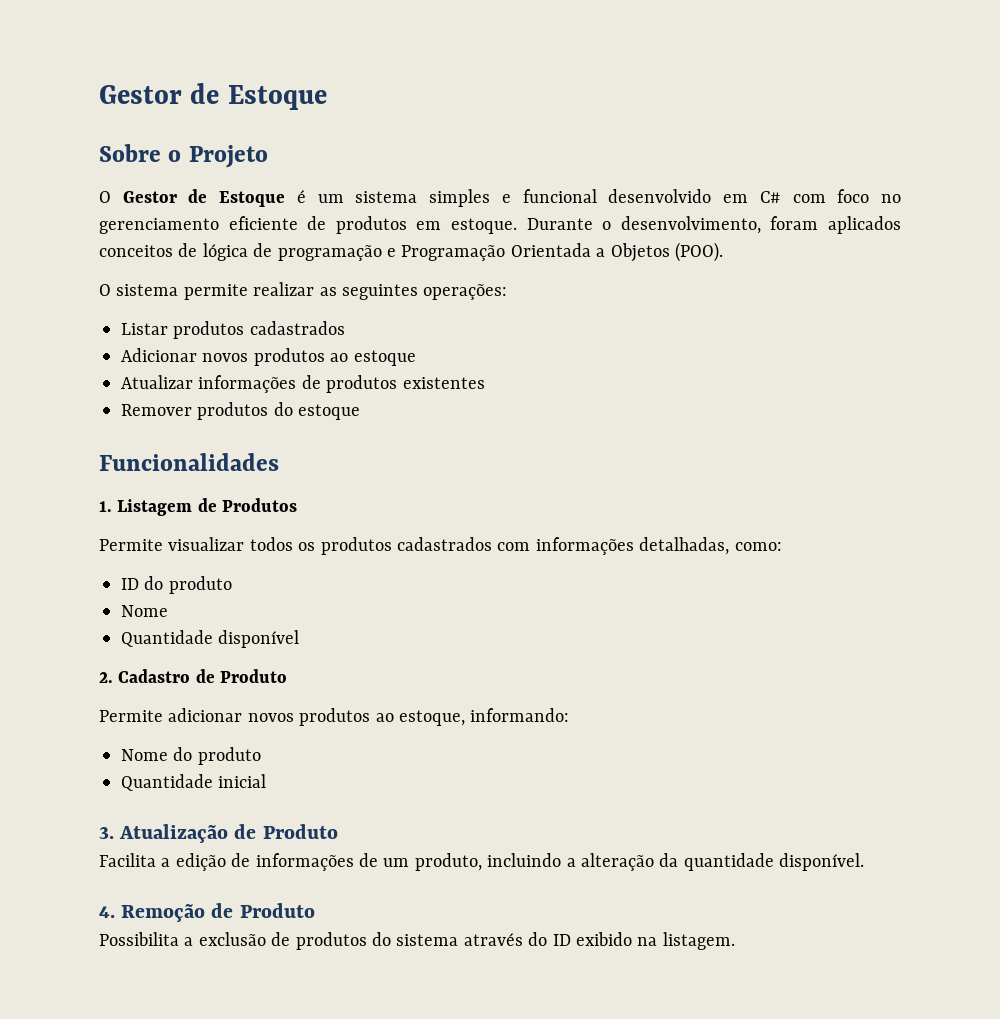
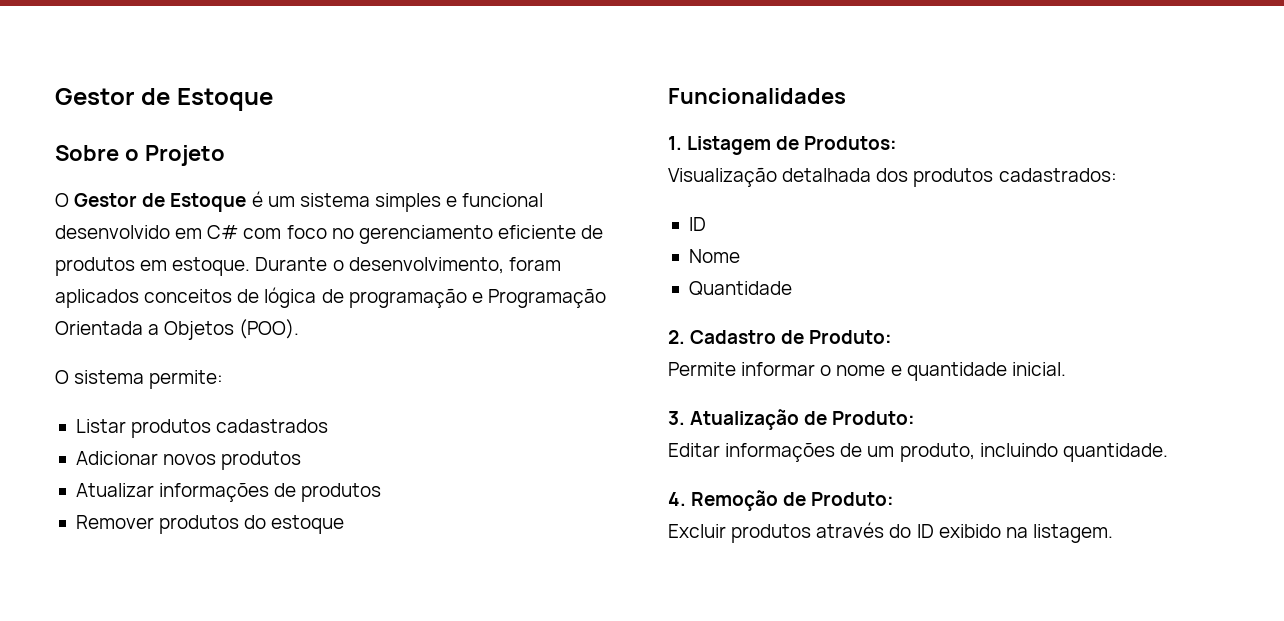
[183,282,508,300] permite realizar as seguintes operações: -> [149,370,224,389] permite:
[330,350,416,366] ao estoque -> (302, 460) none
[402,377,485,389] existentes -> (382, 492) none
[222,498,298,512] [99,537,782,555] [121,576,232,594] Produtos // Permite visualizar todos os produtos cadastrados com informações detalhadas, como: // ID do produto -> [804,136,898,150] [668,167,1117,187] [688,217,706,231] Produtos: // Visualização detalhada dos produtos cadastrados: // ID
[218,630,300,648] disponível -> (792, 288) none
[220,669,288,683] [99,708,570,726] [121,747,261,765] [121,774,267,791] [99,824,338,843] [99,853,251,871] Produto // Permite adicionar novos produtos ao estoque, informando: // Nome do produto // Quantidade inicial // 3. Atualização de Produto // Facilita a edição de -> [809,330,893,344] [668,362,1066,381] [668,409,916,430] [668,443,720,457] Produto: // Permite informar o nome e quantidade inicial. // 3. Atualização de Produto: // Editar
[566,853,865,871] [99,903,315,922] [99,932,459,950] a alteração da quantidade disponível. // 4. Remoção de Produto // Possibilita a exclusão de produtos do sistema -> [1062,443,1168,462] [668,490,895,511] [668,524,812,543] quantidade. // 4. Remoção de Produto: // Excluir produtos

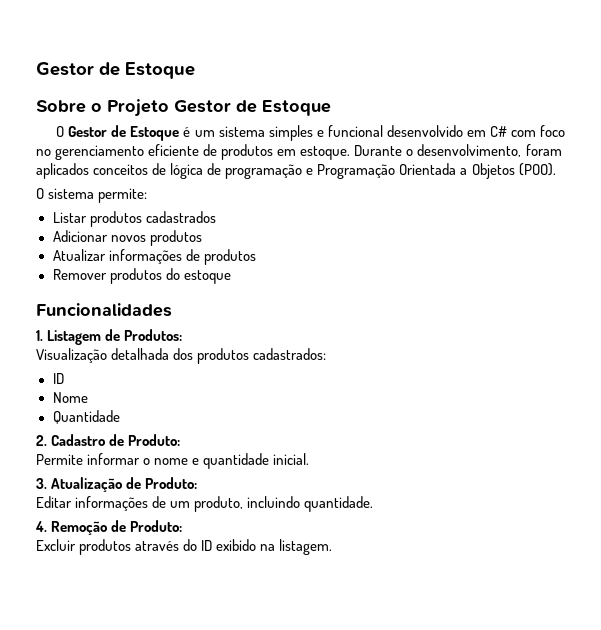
(225, 155) none -> [174,100,331,116] Gestor de Estoque

